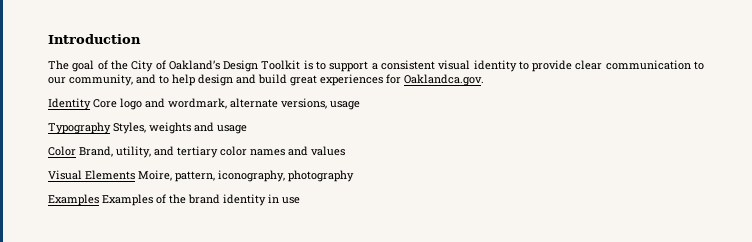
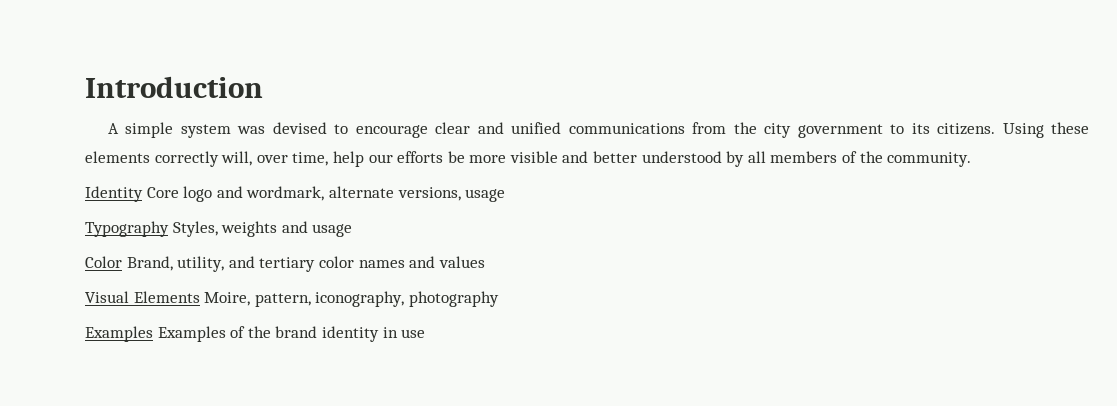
[48,60,704,72] [48,74,484,86] The goal of the City of Oakland’s Design Toolkit is to support a consistent visual identity to provide clear communication to our community, and to help design and build great experiences for Oaklandca.gov. -> [107,122,1090,138] [85,151,972,167] A simple system was devised to encourage clear and unified communications from the city government to its citizens. Using these elements correctly will, over time, help our efforts be more visible and better understood by all members of the community.

